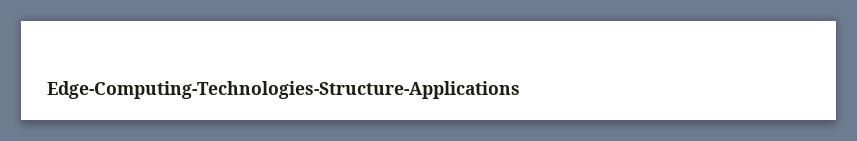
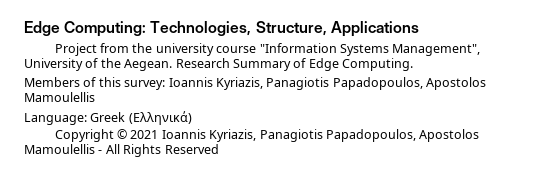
[47,81,520,99] Edge-Computing-Technologies-Structure-Applications -> [24,21,419,37] [54,43,481,56] [24,58,413,71] [24,77,486,90] [24,92,95,102] [24,111,192,125] [54,129,480,142] [24,144,219,157] Edge Computing: Technologies, Structure, Applications // Project from the university course "Information Systems Management", University of the Aegean. Research Summary of Edge Computing. // Members of this survey: Ioannis Kyriazis, Panagiotis Papadopoulos, Apostolos Mamoulellis // Language: Greek (Ελληνικά) // Copyright © 2021 Ioannis Kyriazis, Panagiotis Papadopoulos, Apostolos Mamoulellis - All Rights Reserved

